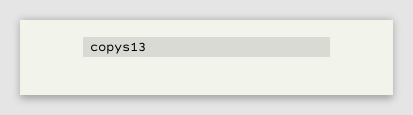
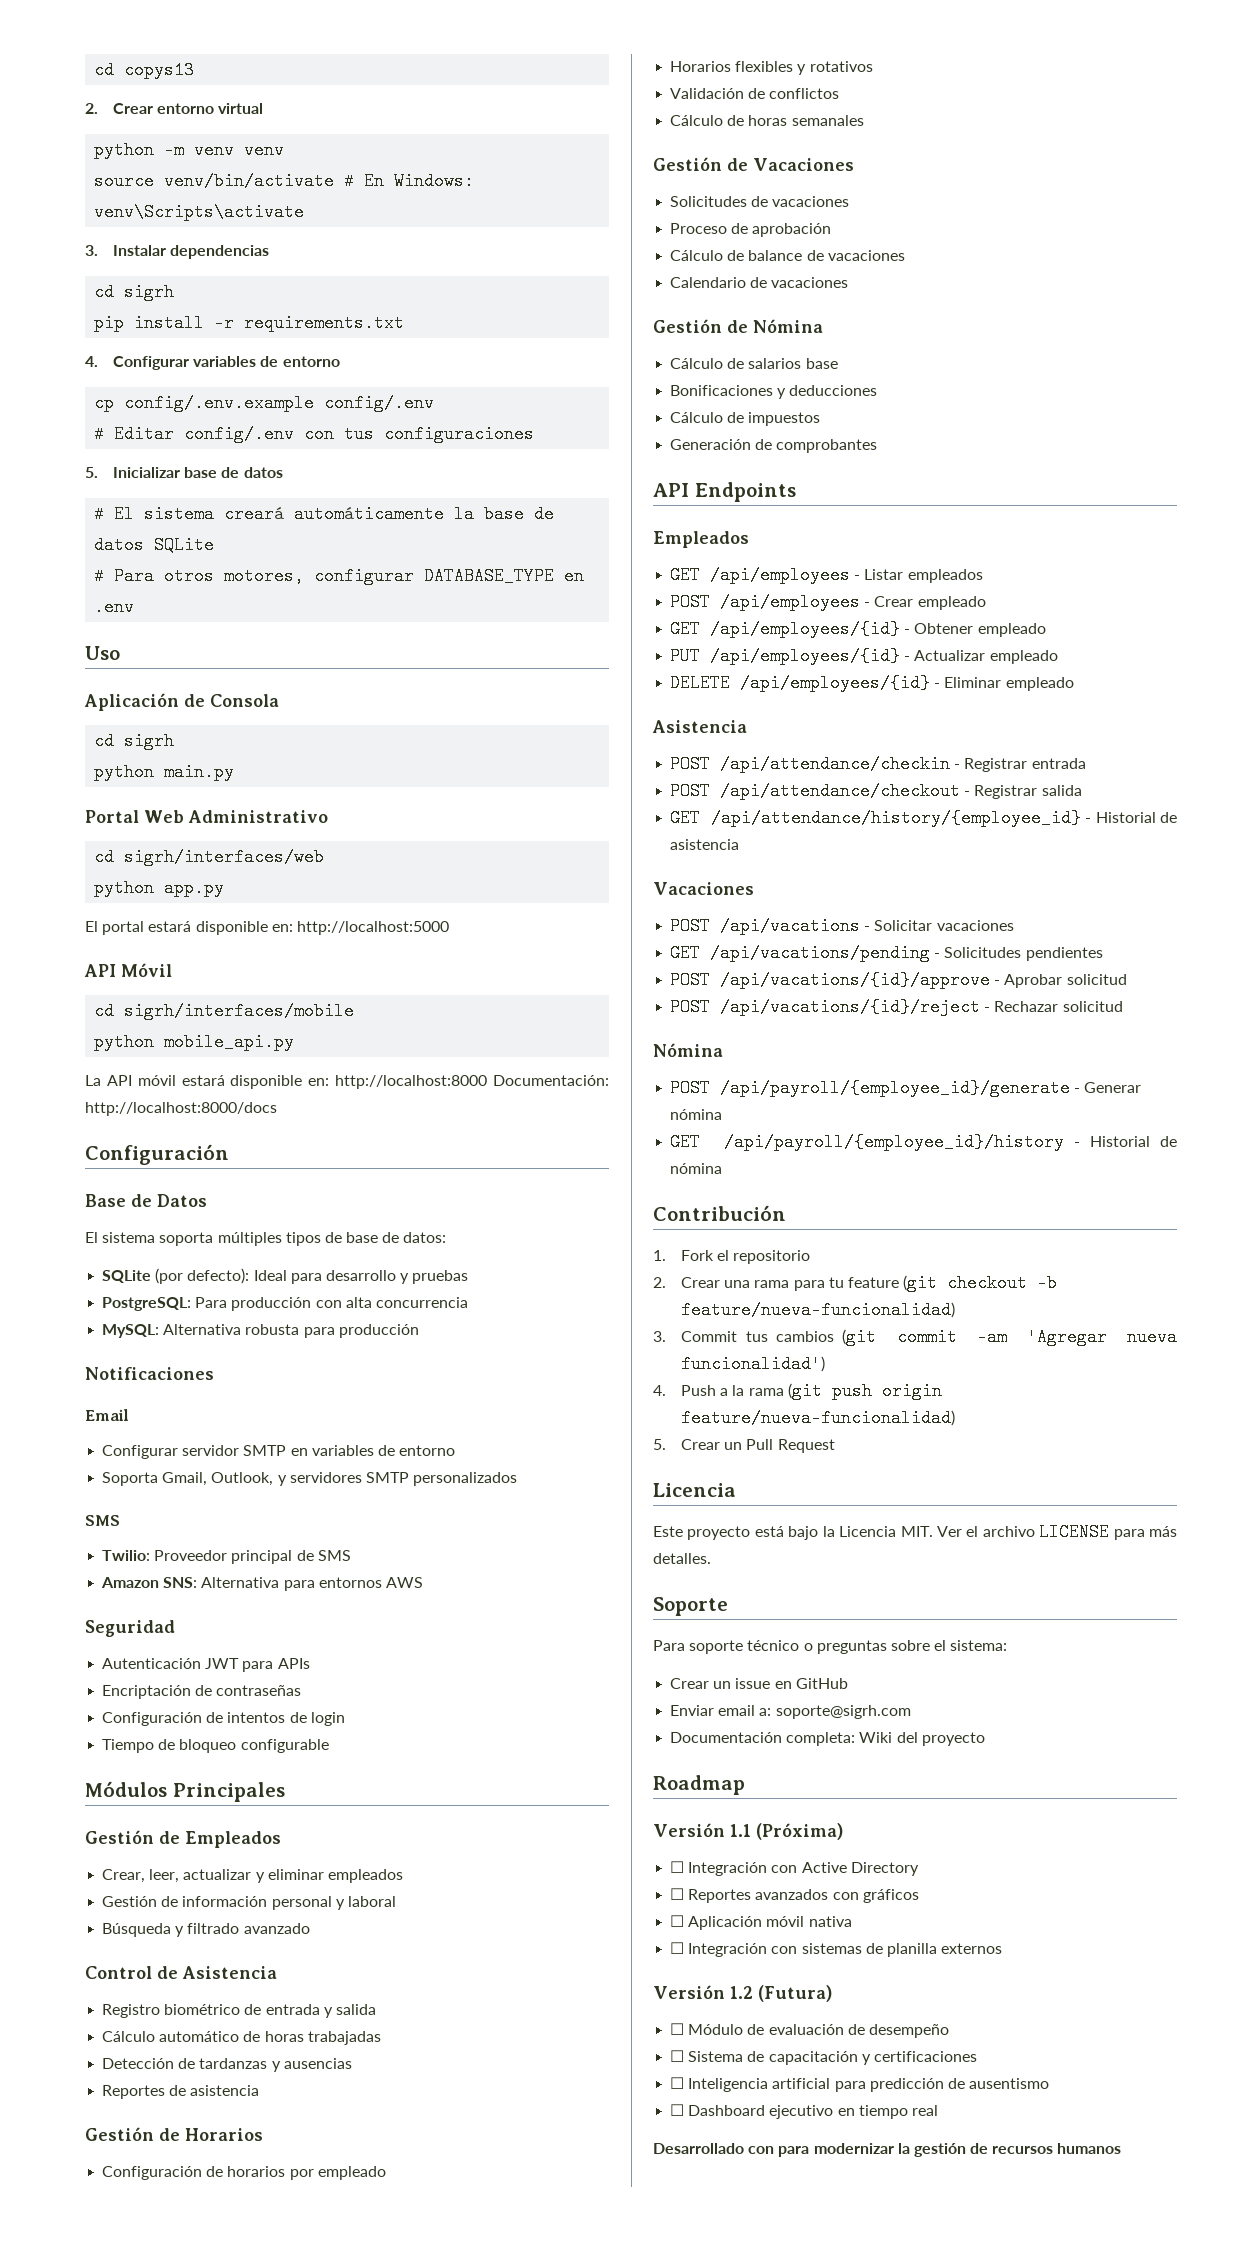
(90, 48) none -> [94,61,115,79] cd
(147, 48) none -> [85,103,264,114] [94,141,285,159] [94,172,475,190] [94,203,305,221] [85,245,270,259] [94,283,175,301] [94,314,405,332] [85,356,340,370] [94,394,435,412] [94,425,535,443] [85,467,283,478] [94,505,555,523] [94,536,215,554] [94,567,585,585] [94,598,135,616] [85,646,120,660] [84,693,279,711] [94,732,175,750] [94,763,235,781] [85,810,328,823] [94,848,325,866] [94,879,225,897] [85,921,449,935] [84,963,172,977] [94,1002,355,1020] [94,1033,295,1051] [85,1075,609,1089] [85,1102,277,1116] [85,1144,229,1165] [85,1194,207,1207] [85,1232,447,1246] [102,1268,469,1284] [102,1297,468,1311] [102,1324,419,1338] [85,1367,214,1380] [85,1409,129,1421] [102,1445,456,1459] [102,1472,518,1486] [85,1515,120,1526] [102,1550,351,1564] [101,1577,423,1591] [85,1620,175,1637] [102,1658,310,1672] [102,1685,302,1699] [102,1712,345,1726] [102,1739,329,1753] [85,1781,285,1802] [85,1830,281,1848] [102,1869,403,1883] [102,1896,396,1910] [102,1923,310,1937] [85,1966,277,1979] [102,2004,376,2018] [102,2031,381,2045] [102,2058,352,2072] [102,2085,260,2099] [85,2127,263,2141] [102,2166,386,2180] [670,61,873,75] [670,88,840,99] [670,115,864,126] [653,157,854,171] [670,196,850,207] [670,223,832,237] [670,250,905,261] [670,277,849,288] [653,319,823,333] [670,358,838,369] [670,385,878,399] [670,412,821,426] [670,439,878,453] [653,482,796,502] [653,531,749,548] [670,566,983,584] [670,593,986,611] [670,620,1046,638] [670,647,1058,665] [670,674,1074,692] [652,720,747,733] [670,755,1086,773] [670,782,1082,800] [670,809,1177,827] [670,839,740,850] [653,882,754,895] [670,917,1014,935] [670,944,1103,962] [670,971,1127,989] [670,998,1123,1016] [653,1043,723,1057] [670,1079,1142,1097] [670,1109,723,1120] [670,1133,1177,1151] [670,1163,723,1174] [653,1205,786,1221] [653,1250,811,1264] [653,1274,1058,1292] [681,1301,956,1319] [653,1328,1177,1346] [681,1355,826,1373] [653,1382,942,1400] [681,1409,956,1427] [653,1439,835,1453] [653,1483,736,1497] [653,1523,1177,1541] [653,1553,711,1564] [653,1597,728,1616] [653,1640,1008,1654] [670,1678,848,1689] [670,1705,911,1719] [670,1732,985,1746] [653,1775,745,1795] [653,1823,843,1840] [670,1861,919,1876] [670,1888,919,1903] [670,1915,852,1930] [670,1942,1003,1957] [653,1985,832,2002] [670,2023,949,2038] [670,2050,977,2065] [670,2077,1050,2092] [670,2104,938,2119] [653,2143,1122,2157] // 2. Crear entorno virtual // python -m venv venv // source venv/bin/activate # En Windows: venv\Scripts\activate // 3. Instalar dependencias // cd sigrh // pip install -r requirements.txt // 4. Configurar variables de entorno // cp config/.env.example config/.env // # Editar config/.env con tus configuraciones // 5. Inicializar base de datos // # El sistema creará automáticamente la base de datos SQLite // # Para otros motores, configurar DATABASE_TYPE en .env // Uso // Aplicación de Consola // cd sigrh // python main.py // Portal Web Administrativo // cd sigrh/interfaces/web // python app.py // El portal estará disponible en: http://localhost:5000 // API Móvil // cd sigrh/interfaces/mobile // python mobile_api.py // La API móvil estará disponible en: http://localhost:8000 Documentación: http://localhost:8000/docs // Configuración // Base de Datos // El sistema soporta múltiples tipos de base de datos: // SQLite (por defecto): Ideal para desarrollo y pruebas // PostgreSQL: Para producción con alta concurrencia // MySQL: Alternativa robusta para producción // Notificaciones // Email // Configurar servidor SMTP en variables de entorno // Soporta Gmail, Outlook, y servidores SMTP personalizados // SMS // Twilio: Proveedor principal de SMS // Amazon SNS: Alternativa para entornos AWS // Seguridad // Autenticación JWT para APIs // Encriptación de contraseñas // Configuración de intentos de login // Tiempo de bloqueo configurable // Módulos Principales // Gestión de Empleados // Crear, leer, actualizar y eliminar empleados // Gestión de información personal y laboral // Búsqueda y filtrado avanzado // Control de Asistencia // Registro biométrico de entrada y salida // Cálculo automático de horas trabajadas // Detección de tardanzas y ausencias // Reportes de asistencia // Gestión de Horarios // Configuración de horarios por empleado // Horarios flexibles y rotativos // Validación de conflictos // Cálculo de horas semanales // Gestión de Vacaciones // Solicitudes de vacaciones // Proceso de aprobación // Cálculo de balance de vacaciones // Calendario de vacaciones // Gestión de Nómina // Cálculo de salarios base // Bonificaciones y deducciones // Cálculo de impuestos // Generación de comprobantes // API Endpoints // Empleados // GET /api/employees - Listar empleados // POST /api/employees - Crear empleado // GET /api/employees/{id} - Obtener empleado // PUT /api/employees/{id} - Actualizar empleado // DELETE /api/employees/{id} - Eliminar empleado // Asistencia // POST /api/attendance/checkin - Registrar entrada // POST /api/attendance/checkout - Registrar salida // GET /api/attendance/history/{employee_id} - Historial de asistencia // Vacaciones // POST /api/vacations - Solicitar vacaciones // GET /api/vacations/pending - Solicitudes pendientes // POST /api/vacations/{id}/approve - Aprobar solicitud // POST /api/vacations/{id}/reject - Rechazar solicitud // Nómina // POST /api/payroll/{employee_id}/generate - Generar nómina // GET /api/payroll/{employee_id}/history - Historial de nómina // Contribución // 1. Fork el repositorio // 2. Crear una rama para tu feature (git checkout -b feature/nueva-funcionalidad) // 3. Commit tus cambios (git commit -am 'Agregar nueva funcionalidad') // 4. Push a la rama (git push origin feature/nueva-funcionalidad) // 5. Crear un Pull Request // Licencia // Este proyecto está bajo la Licencia MIT. Ver el archivo LICENSE para más detalles. // Soporte // Para soporte técnico o preguntas sobre el sistema: // Crear un issue en GitHub // Enviar email a: soporte@sigrh.com // Documentación completa: Wiki del proyecto // Roadmap // Versión 1.1 (Próxima) // ☐ Integración con Active Directory // ☐ Reportes avanzados con gráficos // ☐ Aplicación móvil nativa // ☐ Integración con sistemas de planilla externos // Versión 1.2 (Futura) // ☐ Módulo de evaluación de desempeño // ☐ Sistema de capacitación y certificaciones // ☐ Inteligencia artificial para predicción de ausentismo // ☐ Dashboard ejecutivo en tiempo real // Desarrollado con para modernizar la gestión de recursos humanos

